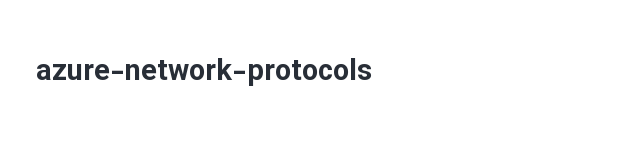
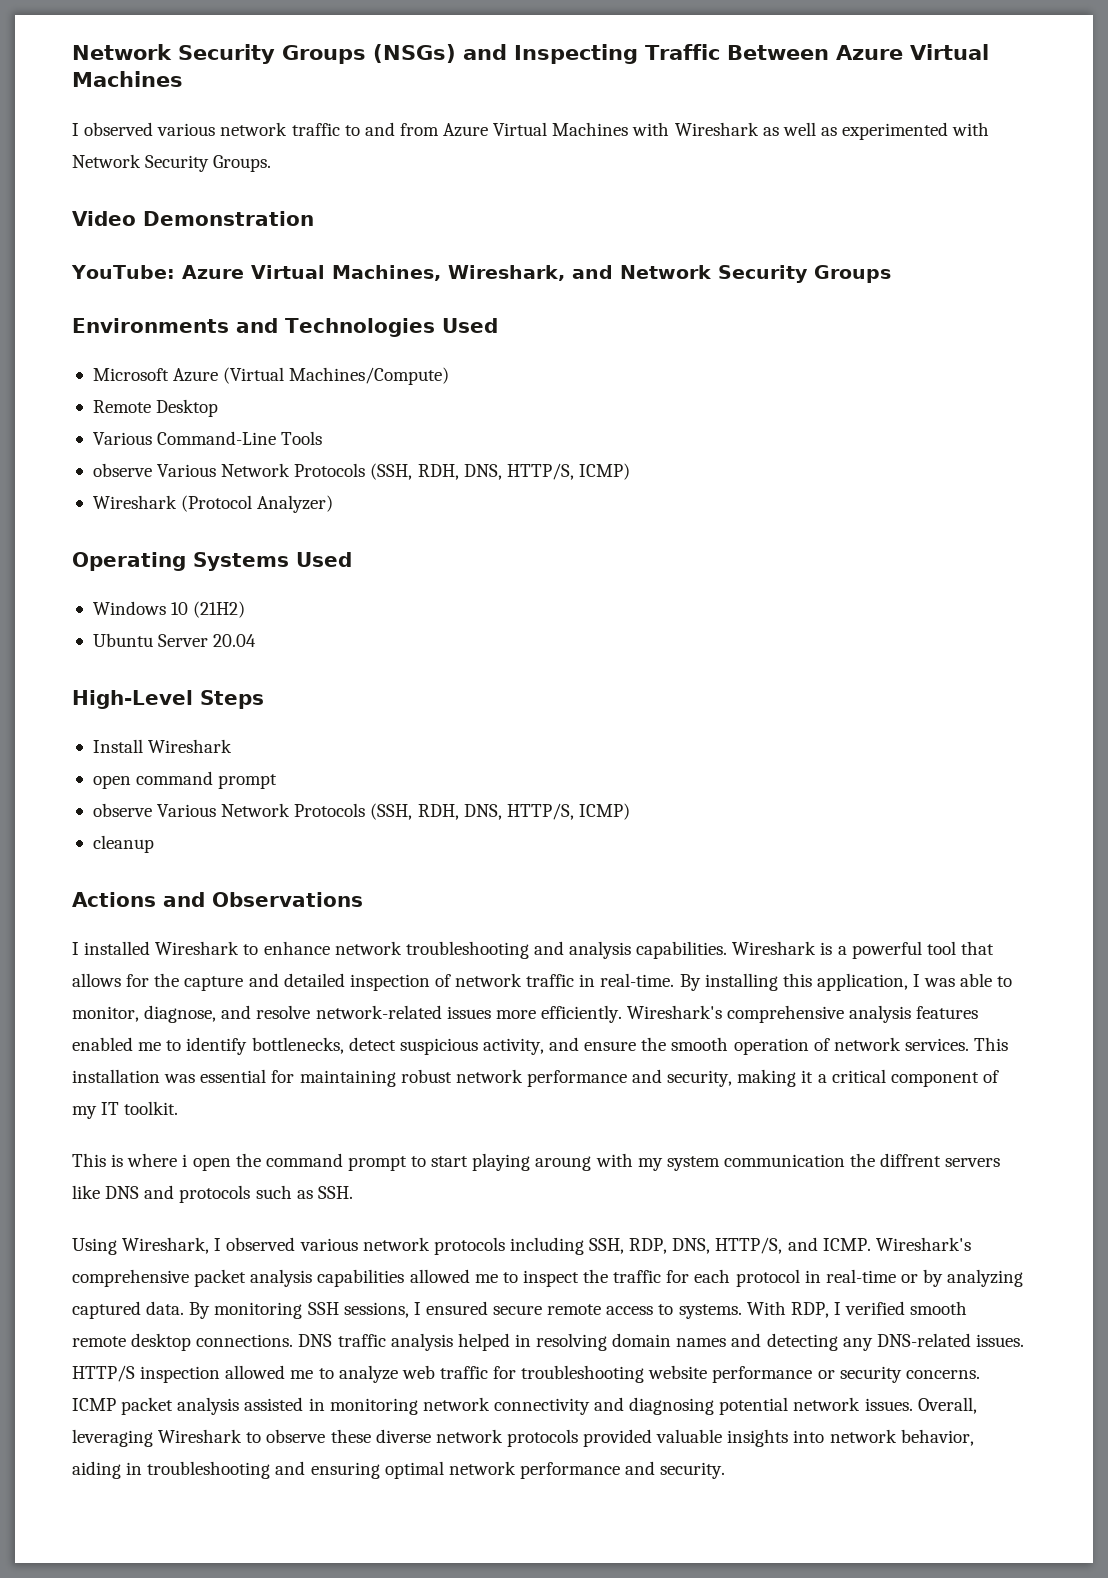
[36,58,372,86] azure-network-protocols -> [72,44,989,64] [72,71,183,87] [72,122,990,140] [72,154,272,172] [72,211,314,226] [71,265,891,283] [72,318,498,337] [92,367,450,385] [92,399,219,417] [92,431,323,445] [92,463,630,480] [92,495,334,513] [72,552,352,571] [92,601,246,618] [92,633,257,647] [72,690,264,709] [92,739,233,753] [92,771,278,789] [92,803,630,820] [92,835,154,853] [72,892,363,907] [72,941,994,959] [72,973,1013,991] [72,1005,979,1023] [72,1037,1009,1055] [72,1069,999,1087] [72,1101,179,1119] [72,1153,1001,1171] [72,1185,353,1203] [72,1237,971,1255] [72,1269,1024,1287] [72,1301,968,1319] [72,1333,1024,1351] [72,1365,980,1383] [72,1397,977,1415] [72,1429,974,1447] [72,1461,726,1479] Network Security Groups (NSGs) and Inspecting Traffic Between Azure Virtual Machines // I observed various network traffic to and from Azure Virtual Machines with Wireshark as well as experimented with Network Security Groups. // Video Demonstration // YouTube: Azure Virtual Machines, Wireshark, and Network Security Groups // Environments and Technologies Used // Microsoft Azure (Virtual Machines/Compute) // Remote Desktop // Various Command-Line Tools // observe Various Network Protocols (SSH, RDH, DNS, HTTP/S, ICMP) // Wireshark (Protocol Analyzer) // Operating Systems Used // Windows 10 (21H2) // Ubuntu Server 20.04 // High-Level Steps // Install Wireshark // open command prompt // observe Various Network Protocols (SSH, RDH, DNS, HTTP/S, ICMP) // cleanup // Actions and Observations // I installed Wireshark to enhance network troubleshooting and analysis capabilities. Wireshark is a powerful tool that allows for the capture and detailed inspection of network traffic in real-time. By installing this application, I was able to monitor, diagnose, and resolve network-related issues more efficiently. Wireshark's comprehensive analysis features enabled me to identify bottlenecks, detect suspicious activity, and ensure the smooth operation of network services. This installation was essential for maintaining robust network performance and security, making it a critical component of my IT toolkit. // This is where i open the command prompt to start playing aroung with my system communication the diffrent servers like DNS and protocols such as SSH. // Using Wireshark, I observed various network protocols including SSH, RDP, DNS, HTTP/S, and ICMP. Wireshark's comprehensive packet analysis capabilities allowed me to inspect the traffic for each protocol in real-time or by analyzing captured data. By monitoring SSH sessions, I ensured secure remote access to systems. With RDP, I verified smooth remote desktop connections. DNS traffic analysis helped in resolving domain names and detecting any DNS-related issues. HTTP/S inspection allowed me to analyze web traffic for troubleshooting website performance or security concerns. ICMP packet analysis assisted in monitoring network connectivity and diagnosing potential network issues. Overall, leveraging Wireshark to observe these diverse network protocols provided valuable insights into network behavior, aiding in troubleshooting and ensuring optimal network performance and security.

